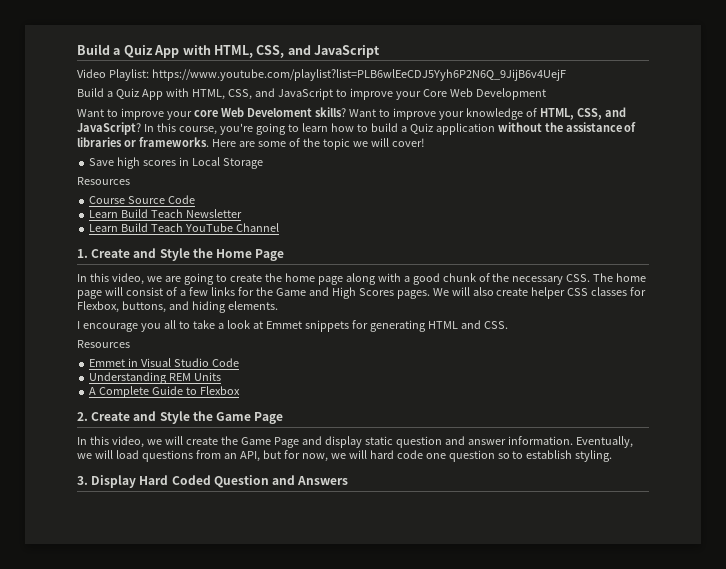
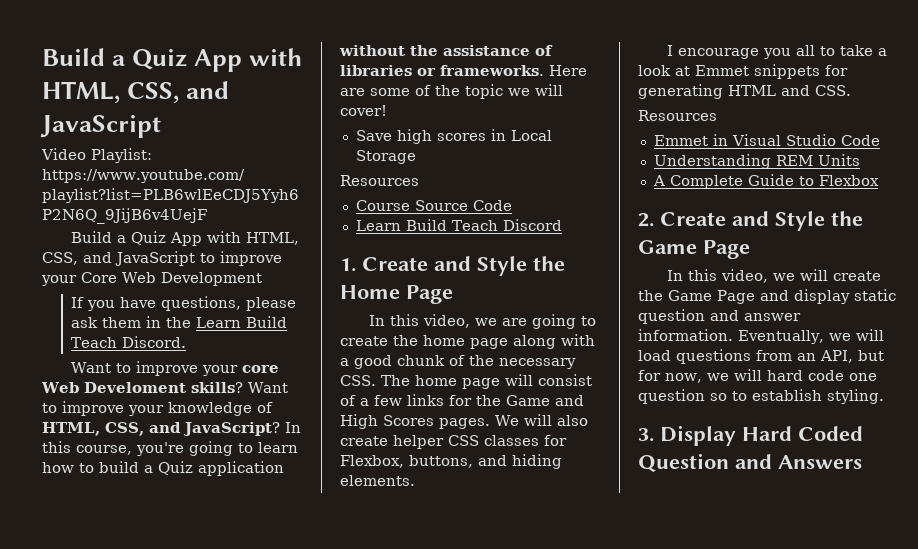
(546, 94) none -> [70,296,296,311] [70,316,287,328] [70,336,186,348] // If you have questions, please ask them in the Learn Build Teach Discord.
[186,209,243,218] [89,223,279,232] Newsletter // Learn Build Teach YouTube Channel -> [502,219,562,231] Discord

